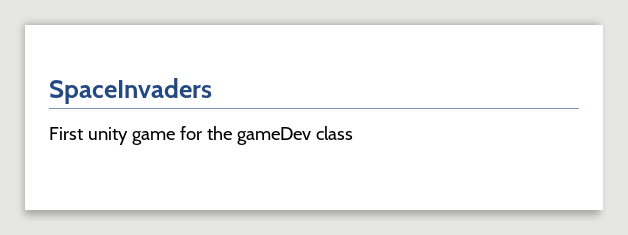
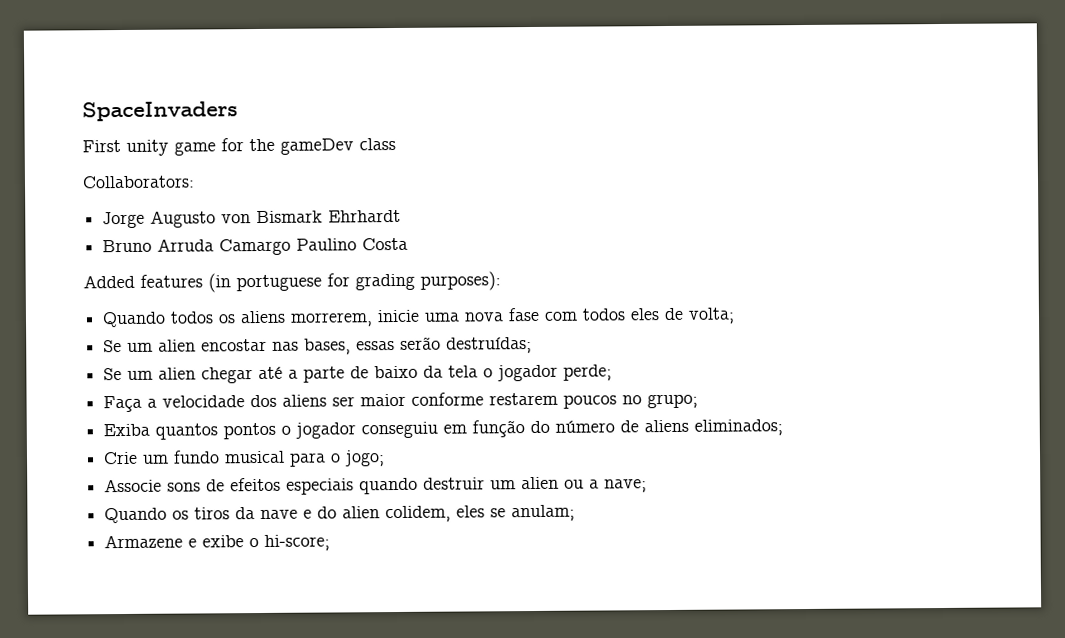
(353, 133) none -> [82,175,195,189] [102,209,402,229] [102,237,409,256] [83,271,501,293] [102,307,736,328] [103,336,533,355] [103,364,613,384] [103,392,699,413] [103,419,784,440] [103,450,386,467] [104,476,648,495] [104,504,576,524] [104,534,331,551] // Collaborators: // Jorge Augusto von Bismark Ehrhardt // Bruno Arruda Camargo Paulino Costa // Added features (in portuguese for grading purposes): // Quando todos os aliens morrerem, inicie uma nova fase com todos eles de volta; // Se um alien encostar nas bases, essas serão destruídas; // Se um alien chegar até a parte de baixo da tela o jogador perde; // Faça a velocidade dos aliens ser maior conforme restarem poucos no grupo; // Exiba quantos pontos o jogador conseguiu em função do número de aliens eliminados; // Crie um fundo musical para o jogo; // Associe sons de efeitos especiais quando destruir um alien ou a nave; // Quando os tiros da nave e do alien colidem, eles se anulam; // Armazene e exibe o hi-score;

